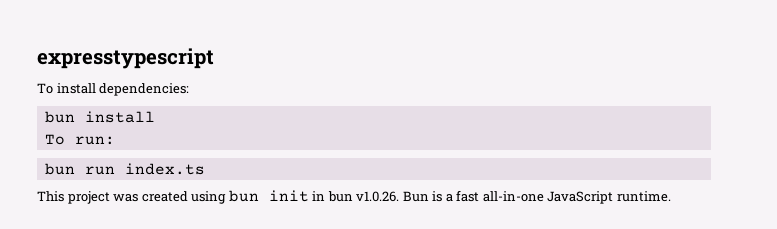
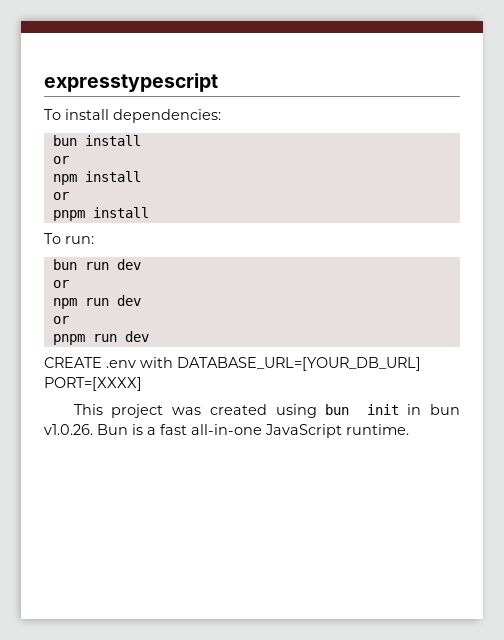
[44,134,115,145] [44,163,205,175] To run: // bun run index.ts -> [52,156,69,164] [52,171,141,185] [52,192,69,200] [52,207,149,221] [44,233,94,244] [52,259,141,270] [52,280,69,288] [52,295,141,309] [52,316,69,324] [52,331,149,345] [44,357,421,371] [44,377,142,391] or // npm install // or // pnpm install // To run: // bun run dev // or // npm run dev // or // pnpm run dev // CREATE .env with DATABASE_URL=[YOUR_DB_URL] PORT=[XXXX]

